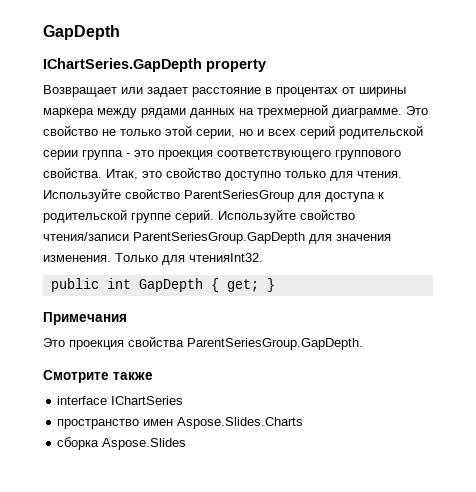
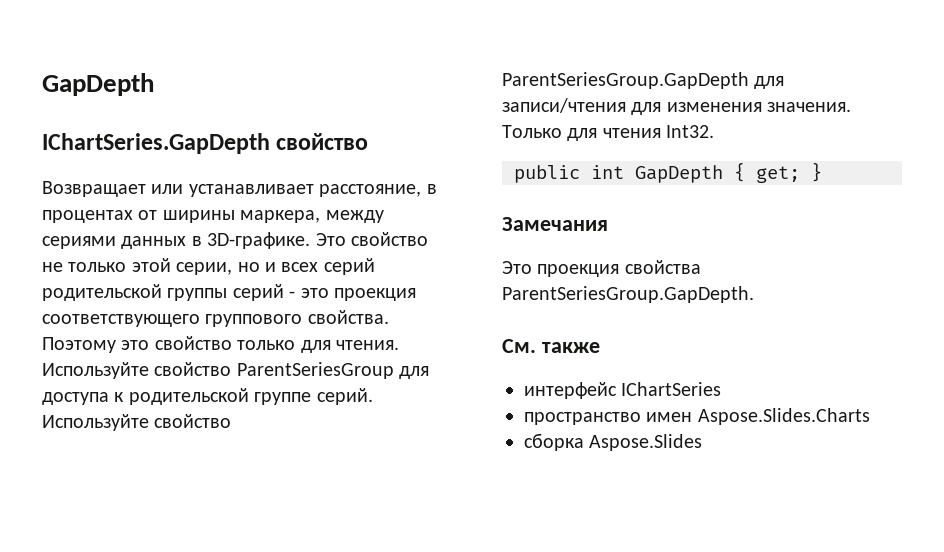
[206,59,266,72] property -> [276,133,369,150] свойство
[147,87,261,97] задает расстояние -> [188,184,422,197] устанавливает расстояние,
[43,104,402,118] маркера между рядами данных на трехмерной диаграмме. -> [240,210,384,223] [42,232,311,249] маркера, между сериями данных в 3D-графике.
[43,150,123,160] серии группа -> [167,284,284,301] группы серий
[106,169,138,180] Итак, -> [42,337,116,353] Поэтому
[225,171,281,181] доступно -> (232, 343) none
[43,232,129,241] чтения/записи -> (232, 421) none
[336,234,391,241] [43,253,263,265] значения изменения. Только для чтенияInt32. -> [502,98,852,115] [502,125,715,141] записи/чтения для изменения значения. Только для чтения Int32.
[43,312,127,325] Примечания -> [502,217,608,231] Замечания
[43,370,109,383] Смотрите -> [502,339,536,353] См.
[57,396,108,405] interface -> [524,382,617,399] интерфейс

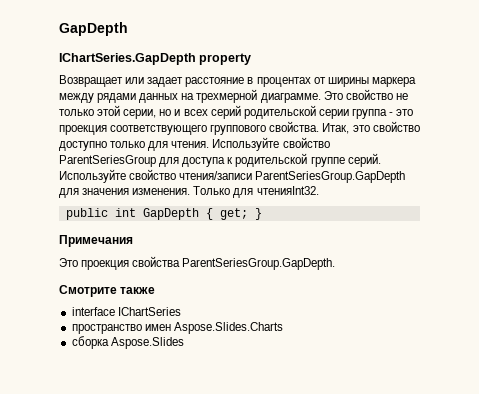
[276,133,369,150] свойство -> [199,53,252,65] property
[188,184,422,197] устанавливает расстояние, -> [147,77,245,87] задает расстояние
[240,210,384,223] [42,232,311,249] маркера, между сериями данных в 3D-графике. -> [371,77,416,87] [59,89,321,103] маркера между рядами данных на трехмерной диаграмме.
[167,284,284,301] группы серий -> [318,109,387,119] серии группа
[42,337,116,353] Поэтому -> [322,123,350,134] Итак,
(232, 343) none -> [59,141,107,151] доступно
(232, 421) none -> [179,171,253,180] чтения/записи
[502,98,852,115] [502,125,715,141] записи/чтения для изменения значения. Только для чтения Int32. -> [82,186,319,198] значения изменения. Только для чтенияInt32.
[502,217,608,231] Замечания -> [59,235,133,247] Примечания
[502,339,536,353] См. -> [59,285,117,297] Смотрите
[524,382,617,399] интерфейс -> [71,307,115,316] interface

